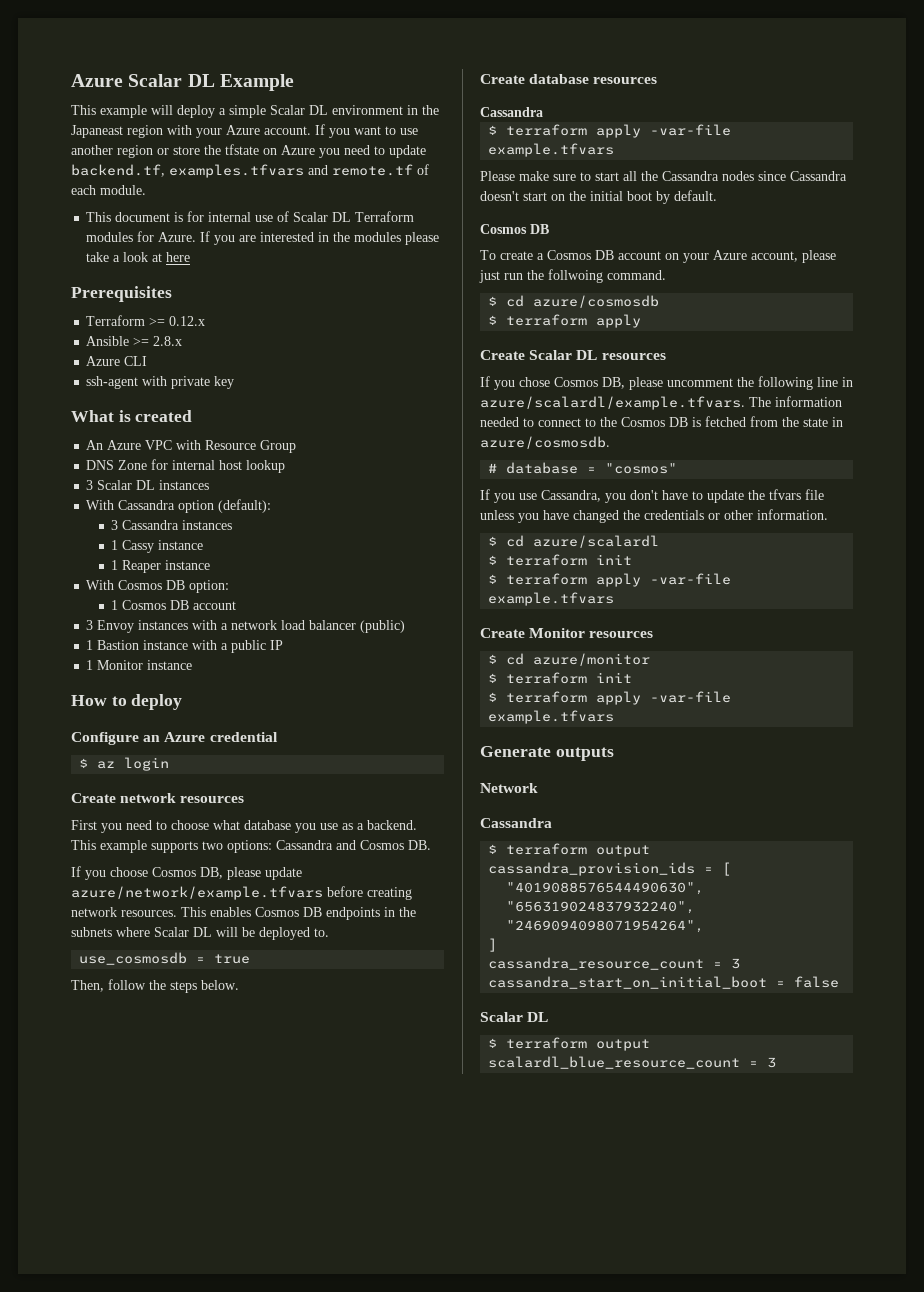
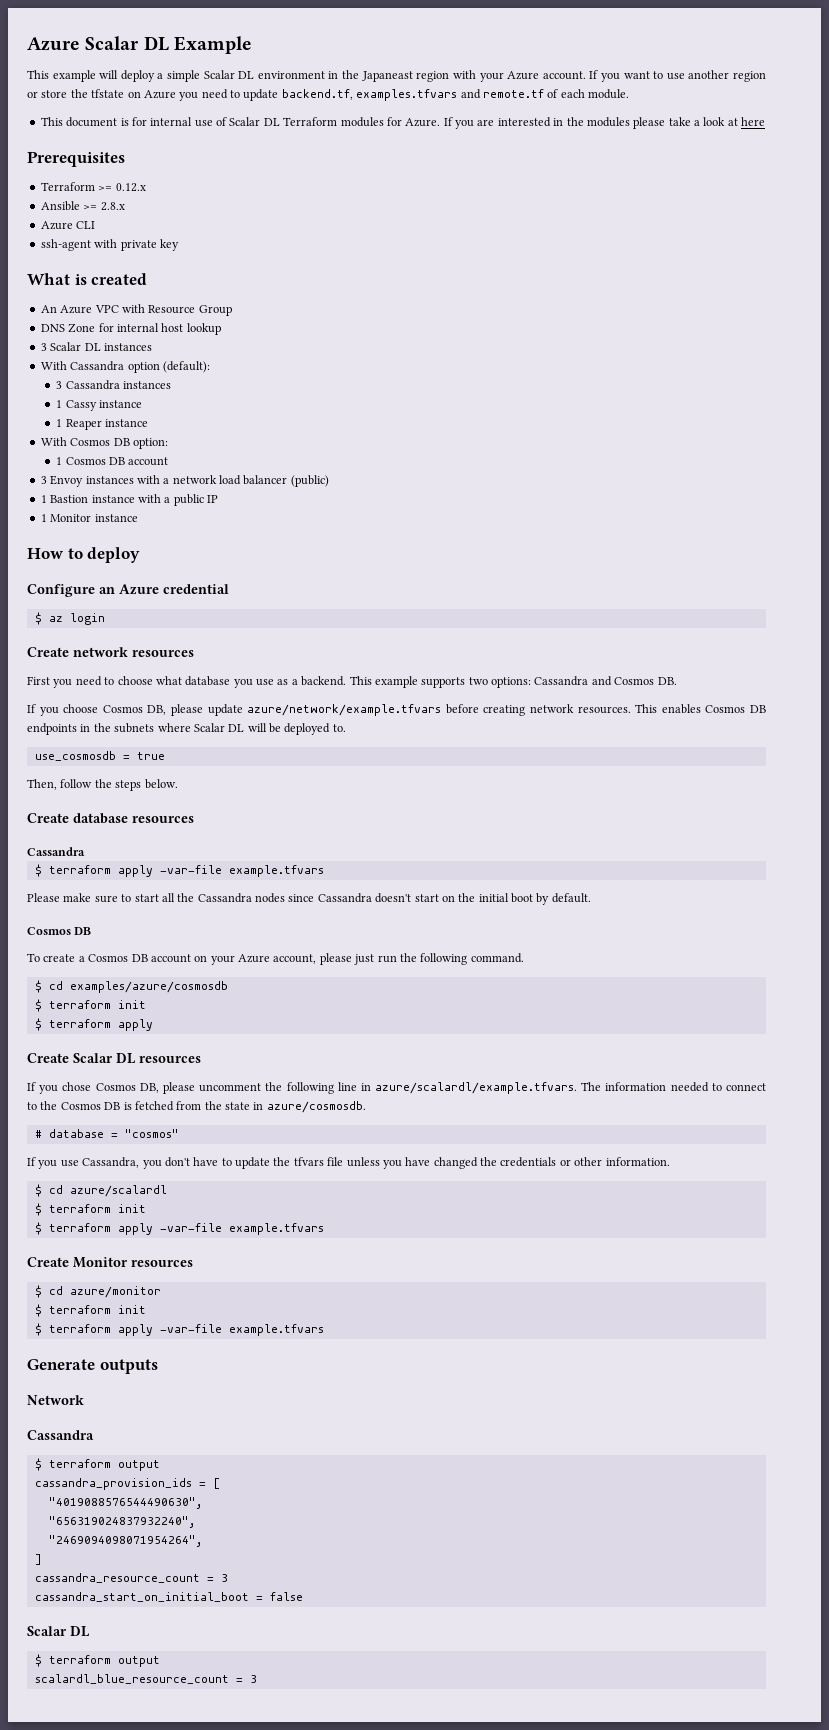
[548,269,603,283] follwoing -> [420,953,468,965] following
[533,295,660,308] azure/cosmosdb -> [69,981,228,993] [34,999,146,1012] examples/azure/cosmosdb // $ terraform init

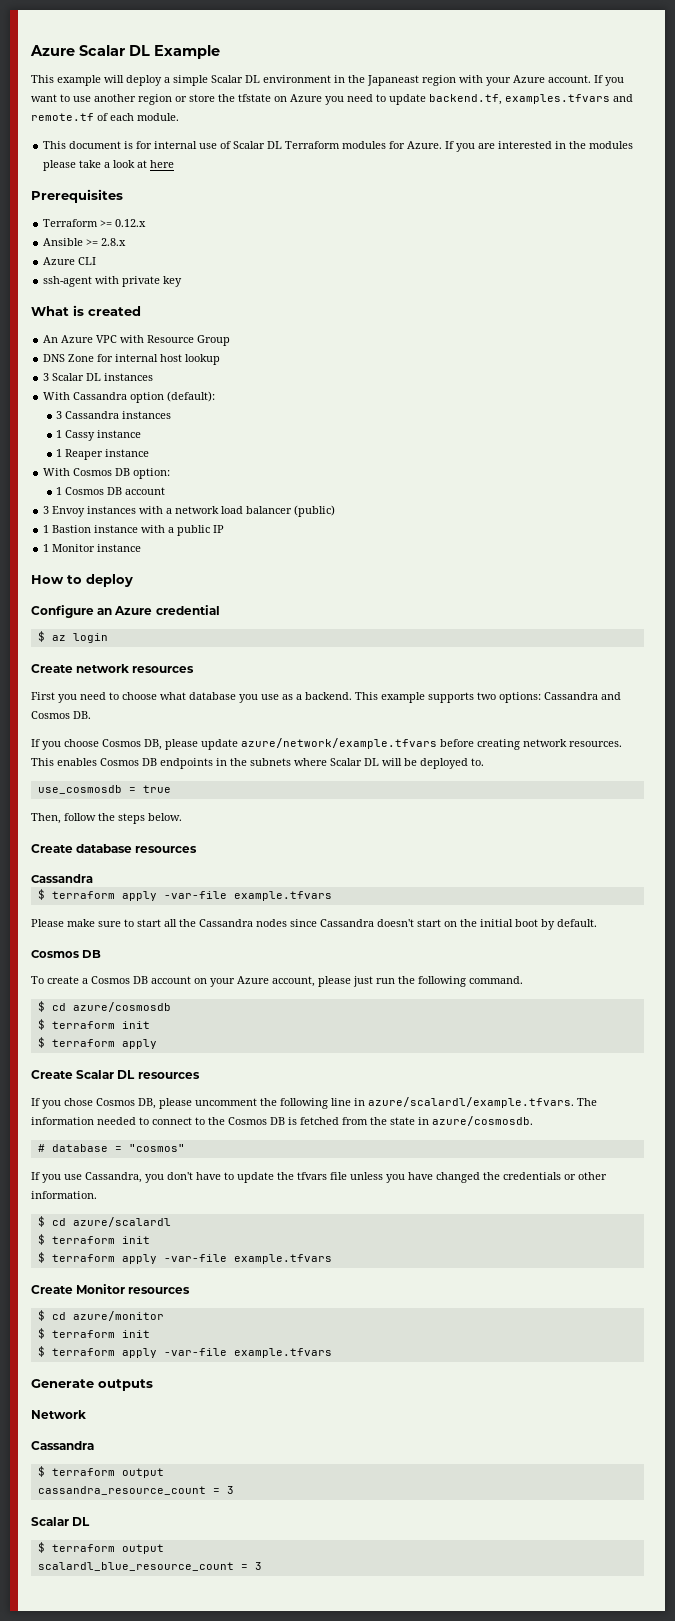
[69,981,228,993] examples/azure/cosmosdb -> [72,1002,171,1012] azure/cosmosdb
[34,1478,220,1490] [48,1497,202,1509] [48,1516,195,1528] [48,1535,202,1547] [34,1554,42,1565] // cassandra_provision_ids = [ // "4019088576544490630", // "656319024837932240", // "2469094098071954264", // ] -> (164, 1473) none
[34,1592,303,1602] // cassandra_start_on_initial_boot = false -> (234, 1490) none

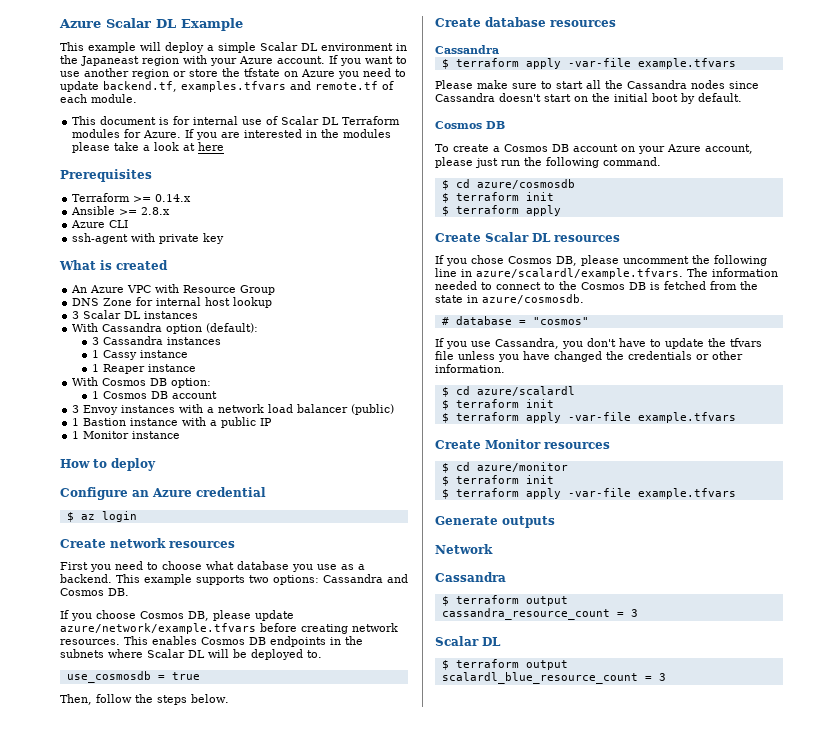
[115,219,147,227] 0.12.x -> [155,194,192,202] 0.14.x

